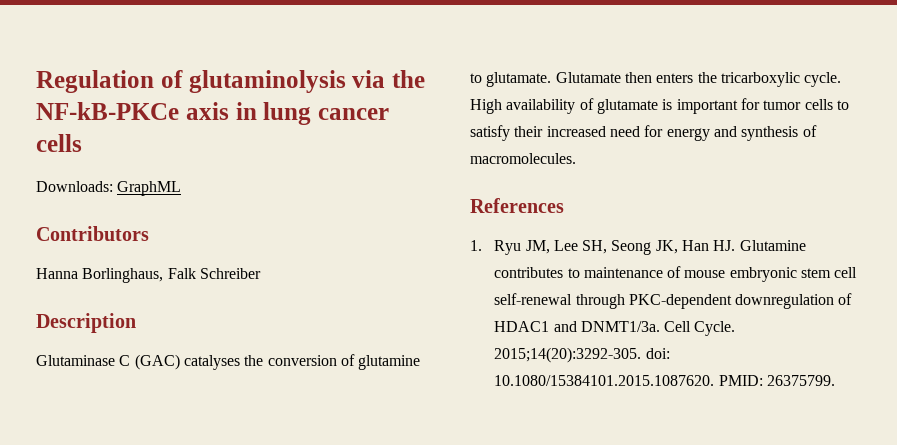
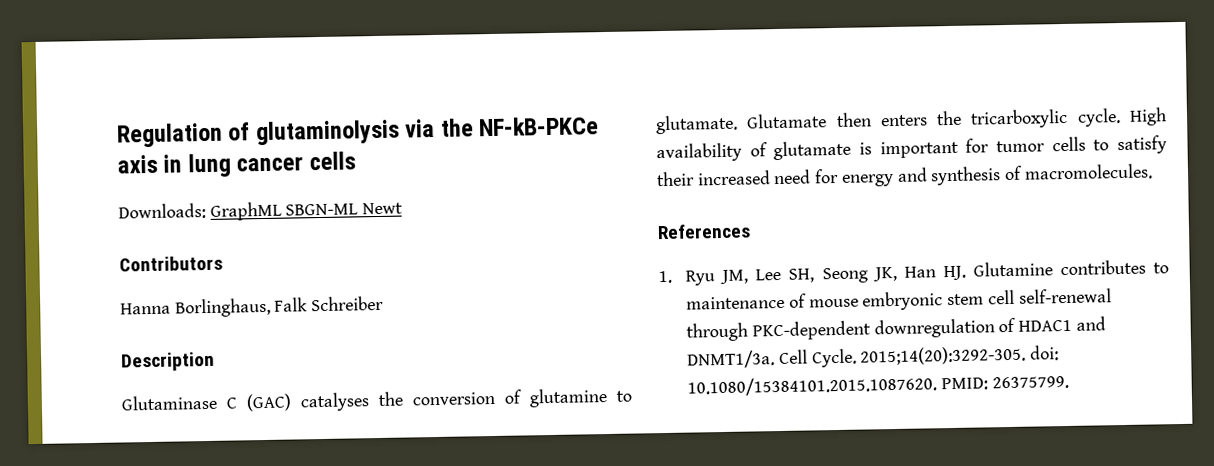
(182, 188) none -> [285,202,404,216] SBGN-ML Newt

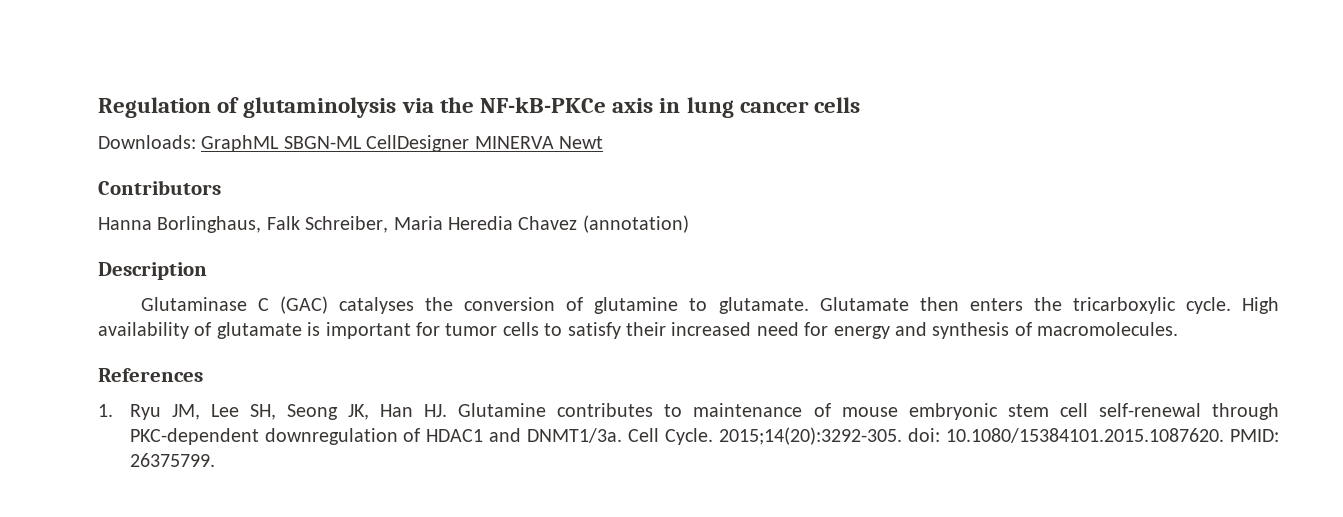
(359, 209) none -> [366,135,554,152] CellDesigner MINERVA
[311,295,385,312] Schreiber -> [305,215,689,233] Schreiber, Maria Heredia Chavez (annotation)

